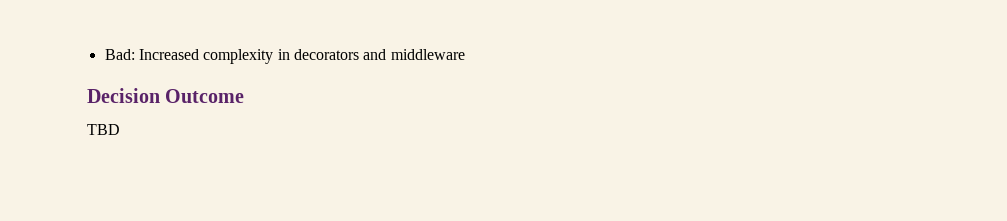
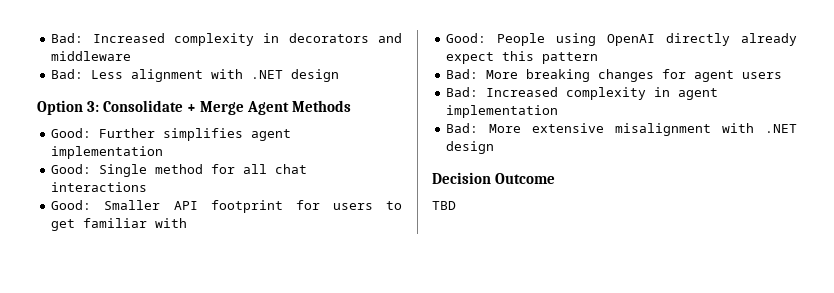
(465, 54) none -> [51,69,340,82] [37,100,352,115] [51,128,292,141] [51,146,164,159] [51,164,308,177] [51,182,148,192] [51,200,402,213] [51,218,188,231] [446,33,797,46] [446,51,599,64] [446,69,783,82] [446,87,719,100] [446,105,559,118] [446,123,797,136] [446,141,495,154] // Bad: Less alignment with .NET design // Option 3: Consolidate + Merge Agent Methods // Good: Further simplifies agent implementation // Good: Single method for all chat interactions // Good: Smaller API footprint for users to get familiar with // Good: People using OpenAI directly already expect this pattern // Bad: More breaking changes for agent users // Bad: Increased complexity in agent implementation // Bad: More extensive misalignment with .NET design

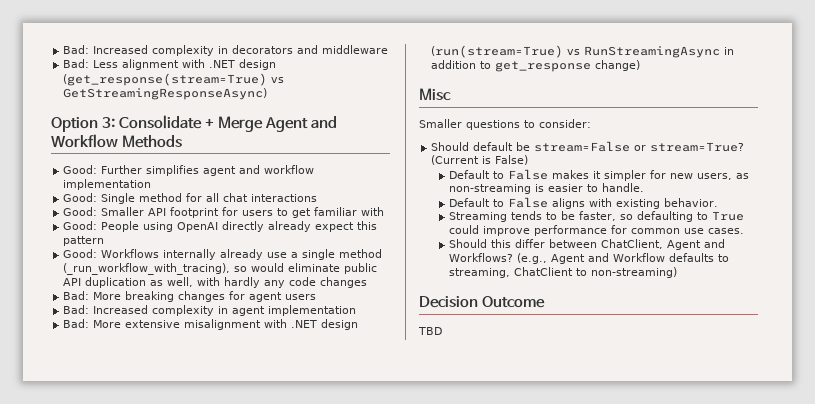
(340, 75) none -> [63,73,285,86] [63,88,268,100] (get_response(stream=True) vs GetStreamingResponseAsync)
(290, 108) none -> [311,116,338,128] [51,134,118,148] and Workflow
(292, 135) none -> [239,165,315,174] and workflow
(599, 58) none -> [63,249,383,260] [63,263,378,275] [63,277,368,288] // Good: Workflows internally already use a single method (_run_workflow_with_tracing), so would eliminate public API duplication as well, with hardly any code changes
(495, 147) none -> [431,45,735,58] [431,60,641,72] [419,88,451,101] [419,119,591,130] [431,141,745,152] [431,155,529,165] [448,169,749,181] [448,183,644,194] [448,197,718,209] [448,211,744,222] [448,225,744,236] [448,239,725,250] [448,253,729,264] [448,267,677,278] (run(stream=True) vs RunStreamingAsync in addition to get_response change) // Misc // Smaller questions to consider: // Should default be stream=False or stream=True? (Current is False) // Default to False makes it simpler for new users, as non-streaming is easier to handle. // Default to False aligns with existing behavior. // Streaming tends to be faster, so defaulting to True could improve performance for common use cases. // Should this differ between ChatClient, Agent and Workflows? (e.g., Agent and Workflow defaults to streaming, ChatClient to non-streaming)

